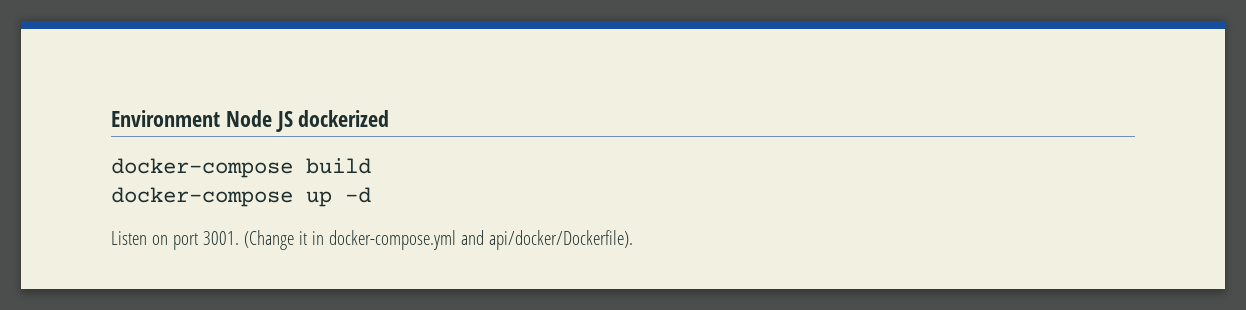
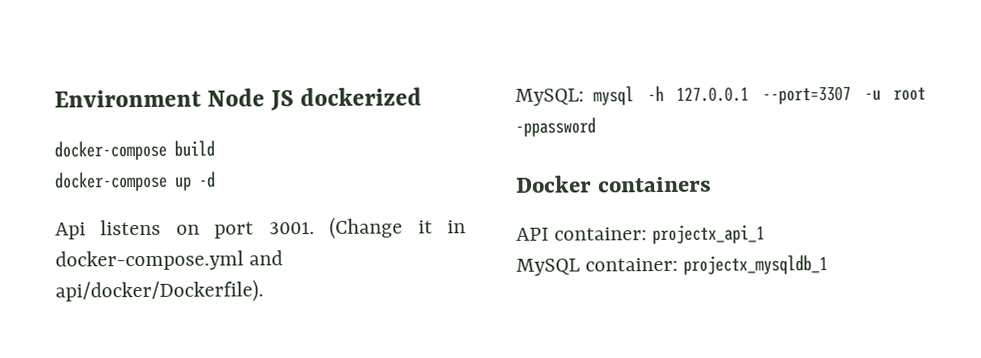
[111,231,147,245] Listen -> [55,219,162,240] Api listens
(633, 240) none -> [515,85,926,106] [515,117,596,137] [515,175,712,193] [516,224,766,245] [516,255,829,276] // MySQL: mysql -h 127.0.0.1 --port=3307 -u root -ppassword // Docker containers // API container: projectx_api_1 // MySQL container: projectx_mysqldb_1

